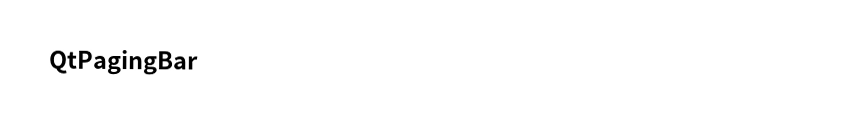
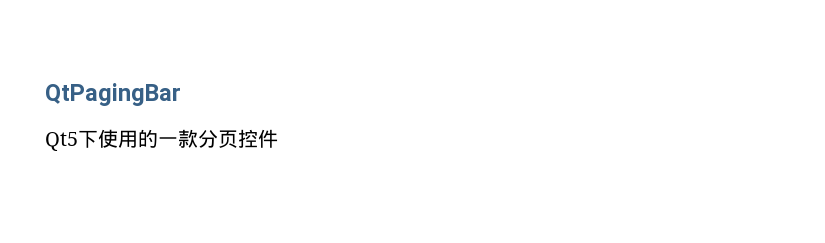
(199, 62) none -> [45,129,278,151] // Qt5下使用的一款分页控件

